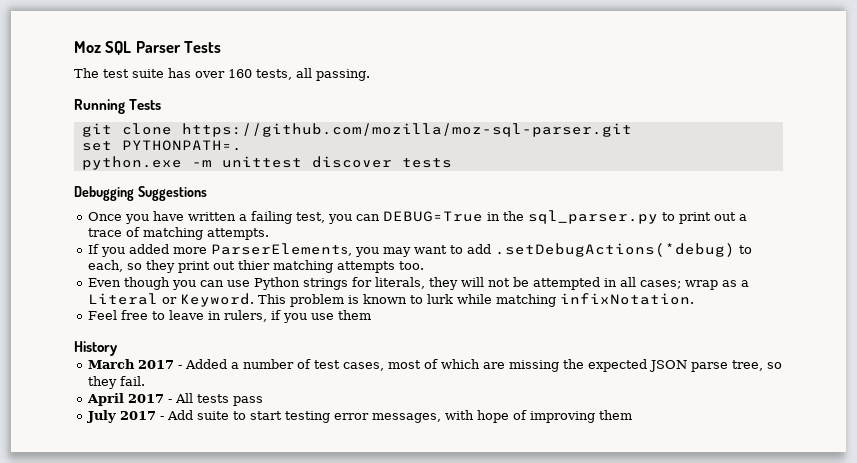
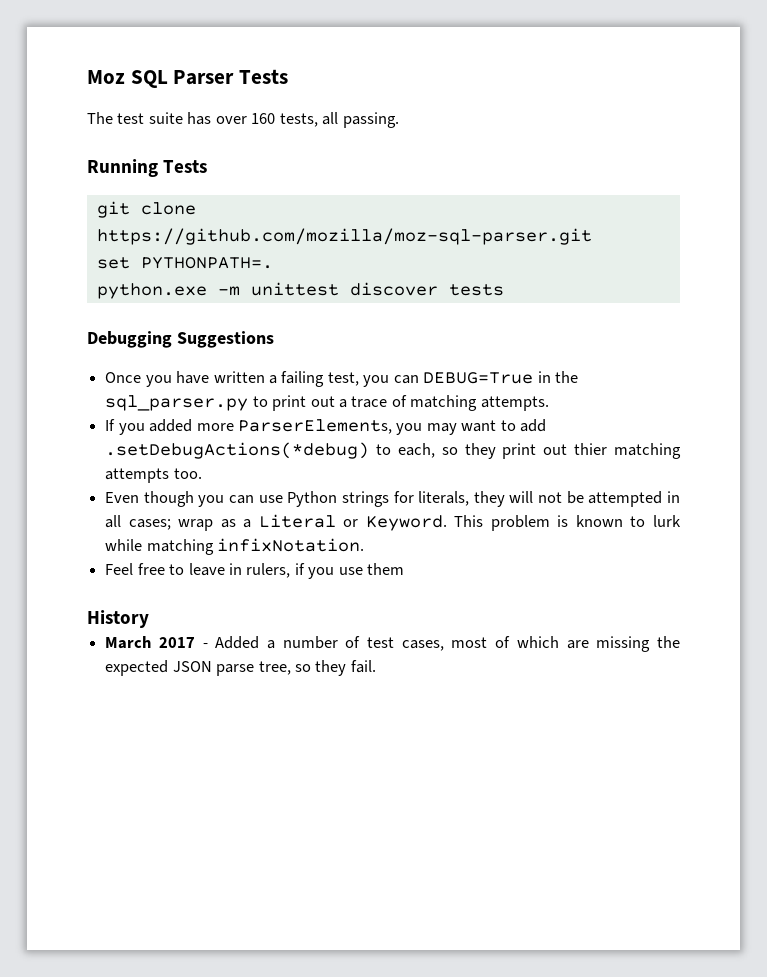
[87,393,264,406] [87,410,633,423] // April 2017 - All tests pass // July 2017 - Add suite to start testing error messages, with hope of improving them -> (376, 666) none

